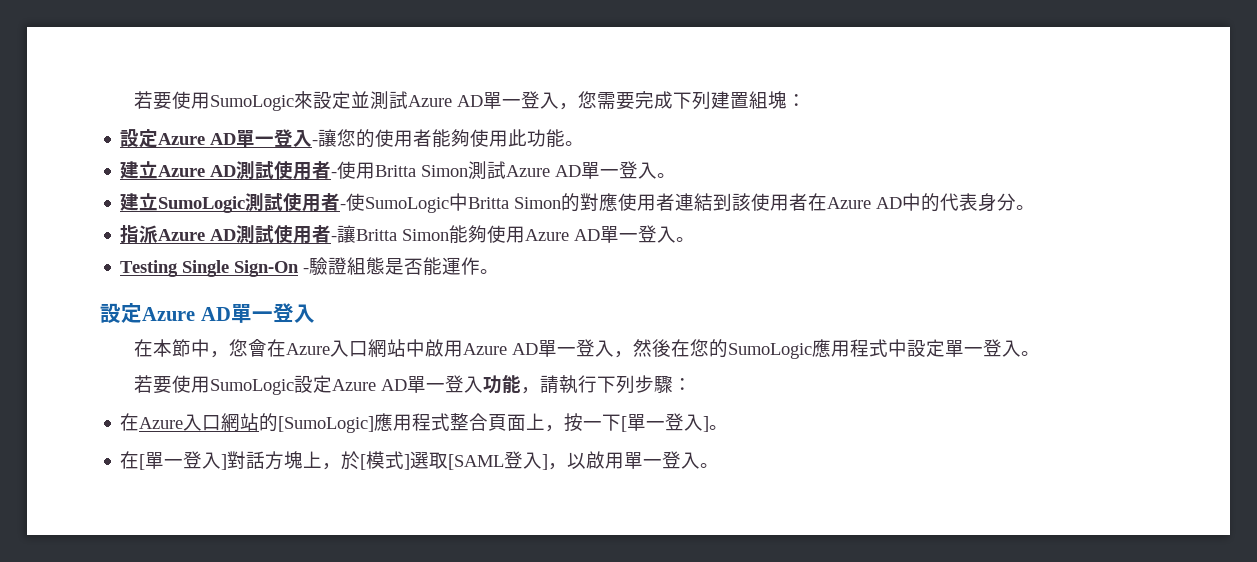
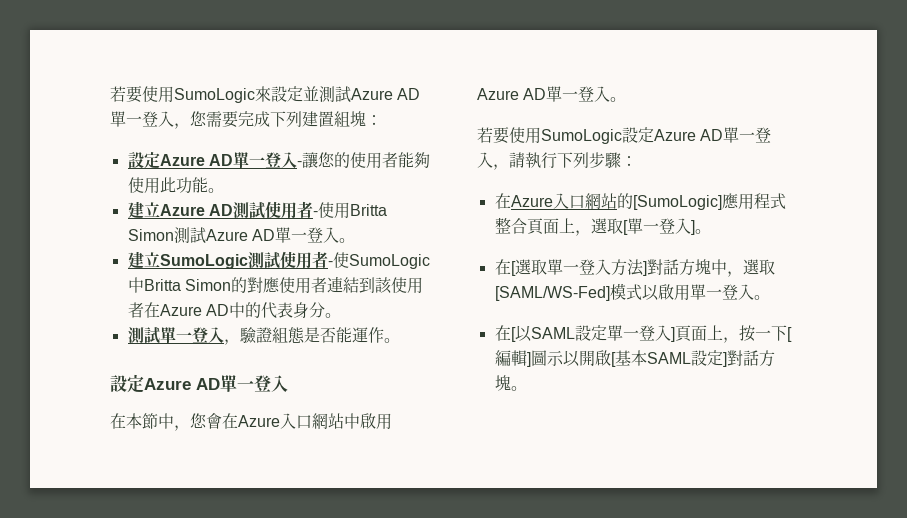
[120,224,696,244] [120,260,310,277] 指派Azure AD測試使用者-讓Britta Simon能夠使用Azure AD單一登入。 // Testing Single Sign-On - -> [127,327,240,345] 測試單一登入，
[614,339,1022,359] ，然後在您的SumoLogic應用程式中設定單一登入 -> (611, 94) none
[483,375,522,394] 功能 -> (493, 160) none
[564,413,622,432] 按一下 -> [590,218,623,234] 選取
[145,451,701,470] 單一登入]對話方塊上，於[模式]選取[SAML登入]，以啟用單一登入 -> [514,259,775,277] [494,283,770,301] [494,325,792,343] [494,350,775,367] [494,375,511,391] 選取單一登入方法]對話方塊中，選取[SAML/WS-Fed]模式以啟用單一登入。 // 在[以SAML設定單一登入]頁面上，按一下[編輯]圖示以開啟[基本SAML設定]對話方塊

